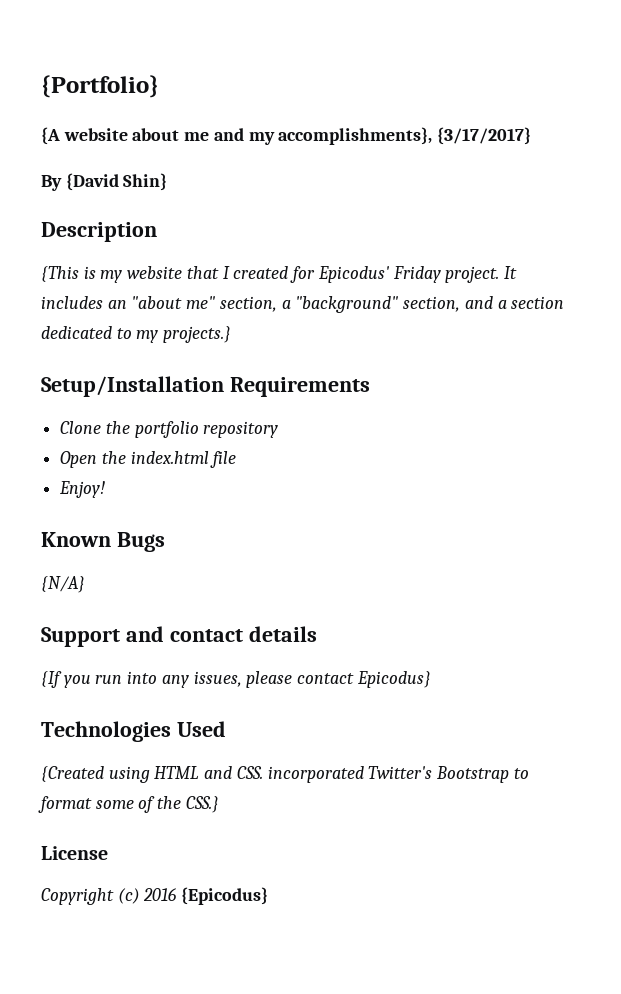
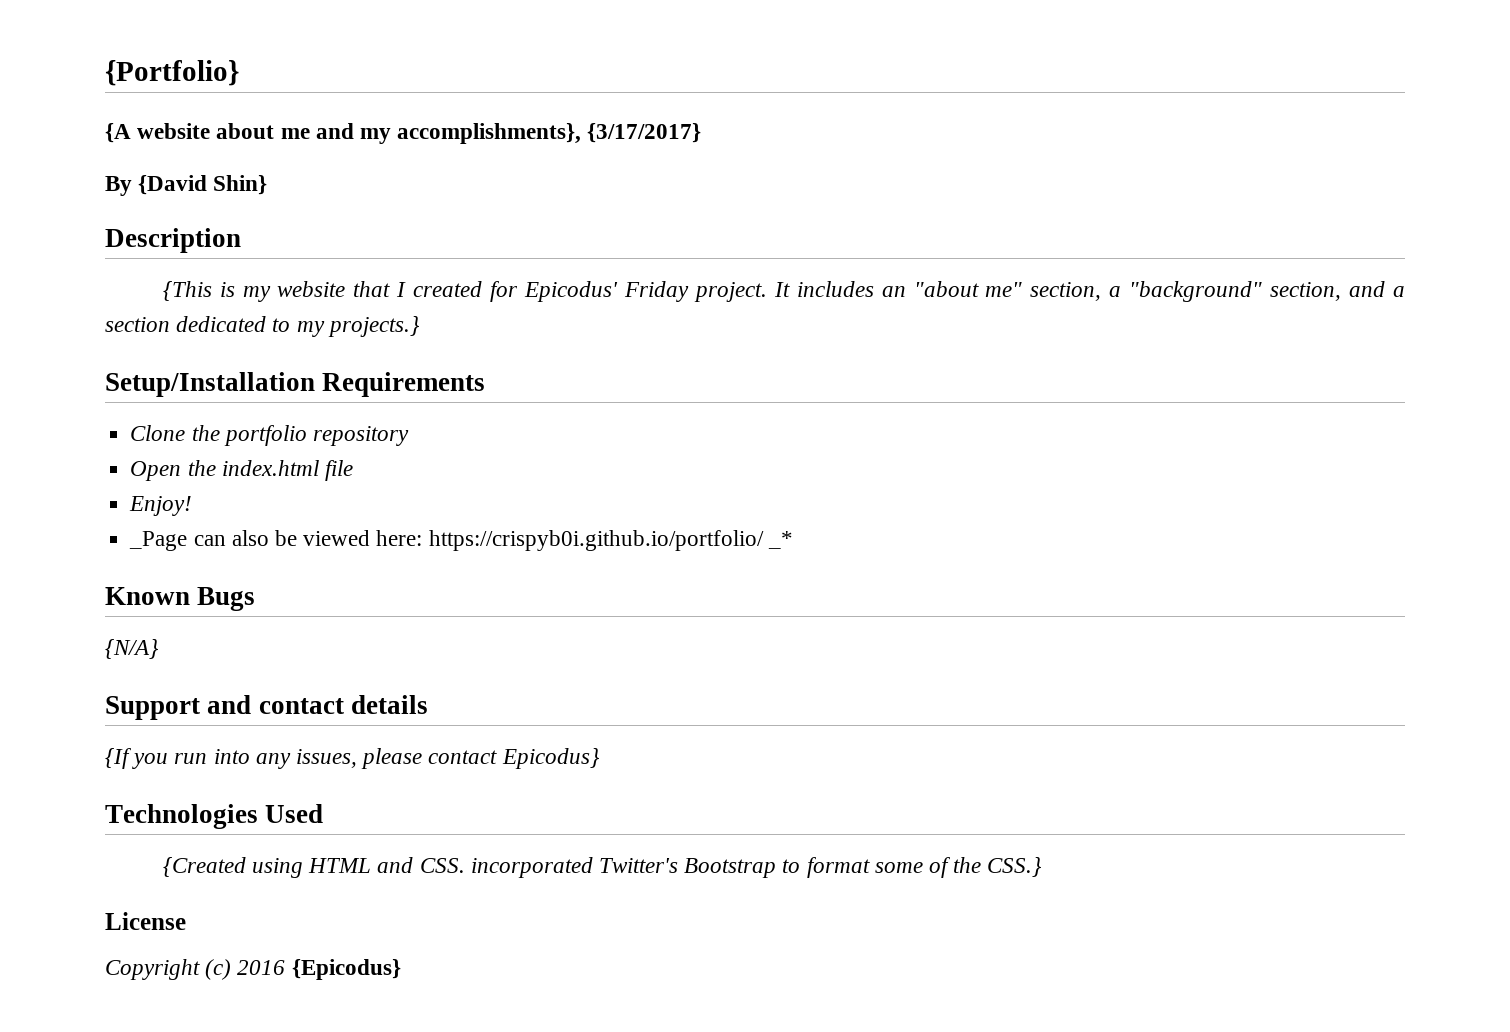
(106, 489) none -> [129,530,793,551] // _Page can also be viewed here: https://crispyb0i.github.io/portfolio/ _*

